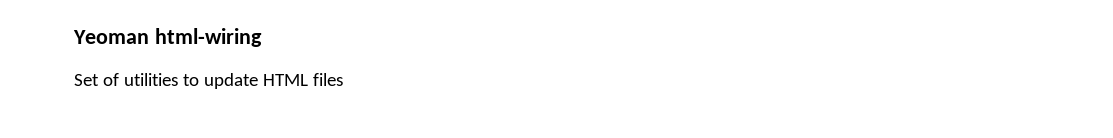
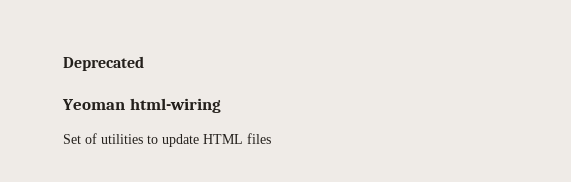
(73, 37) none -> [63,56,144,71] Deprecated //

